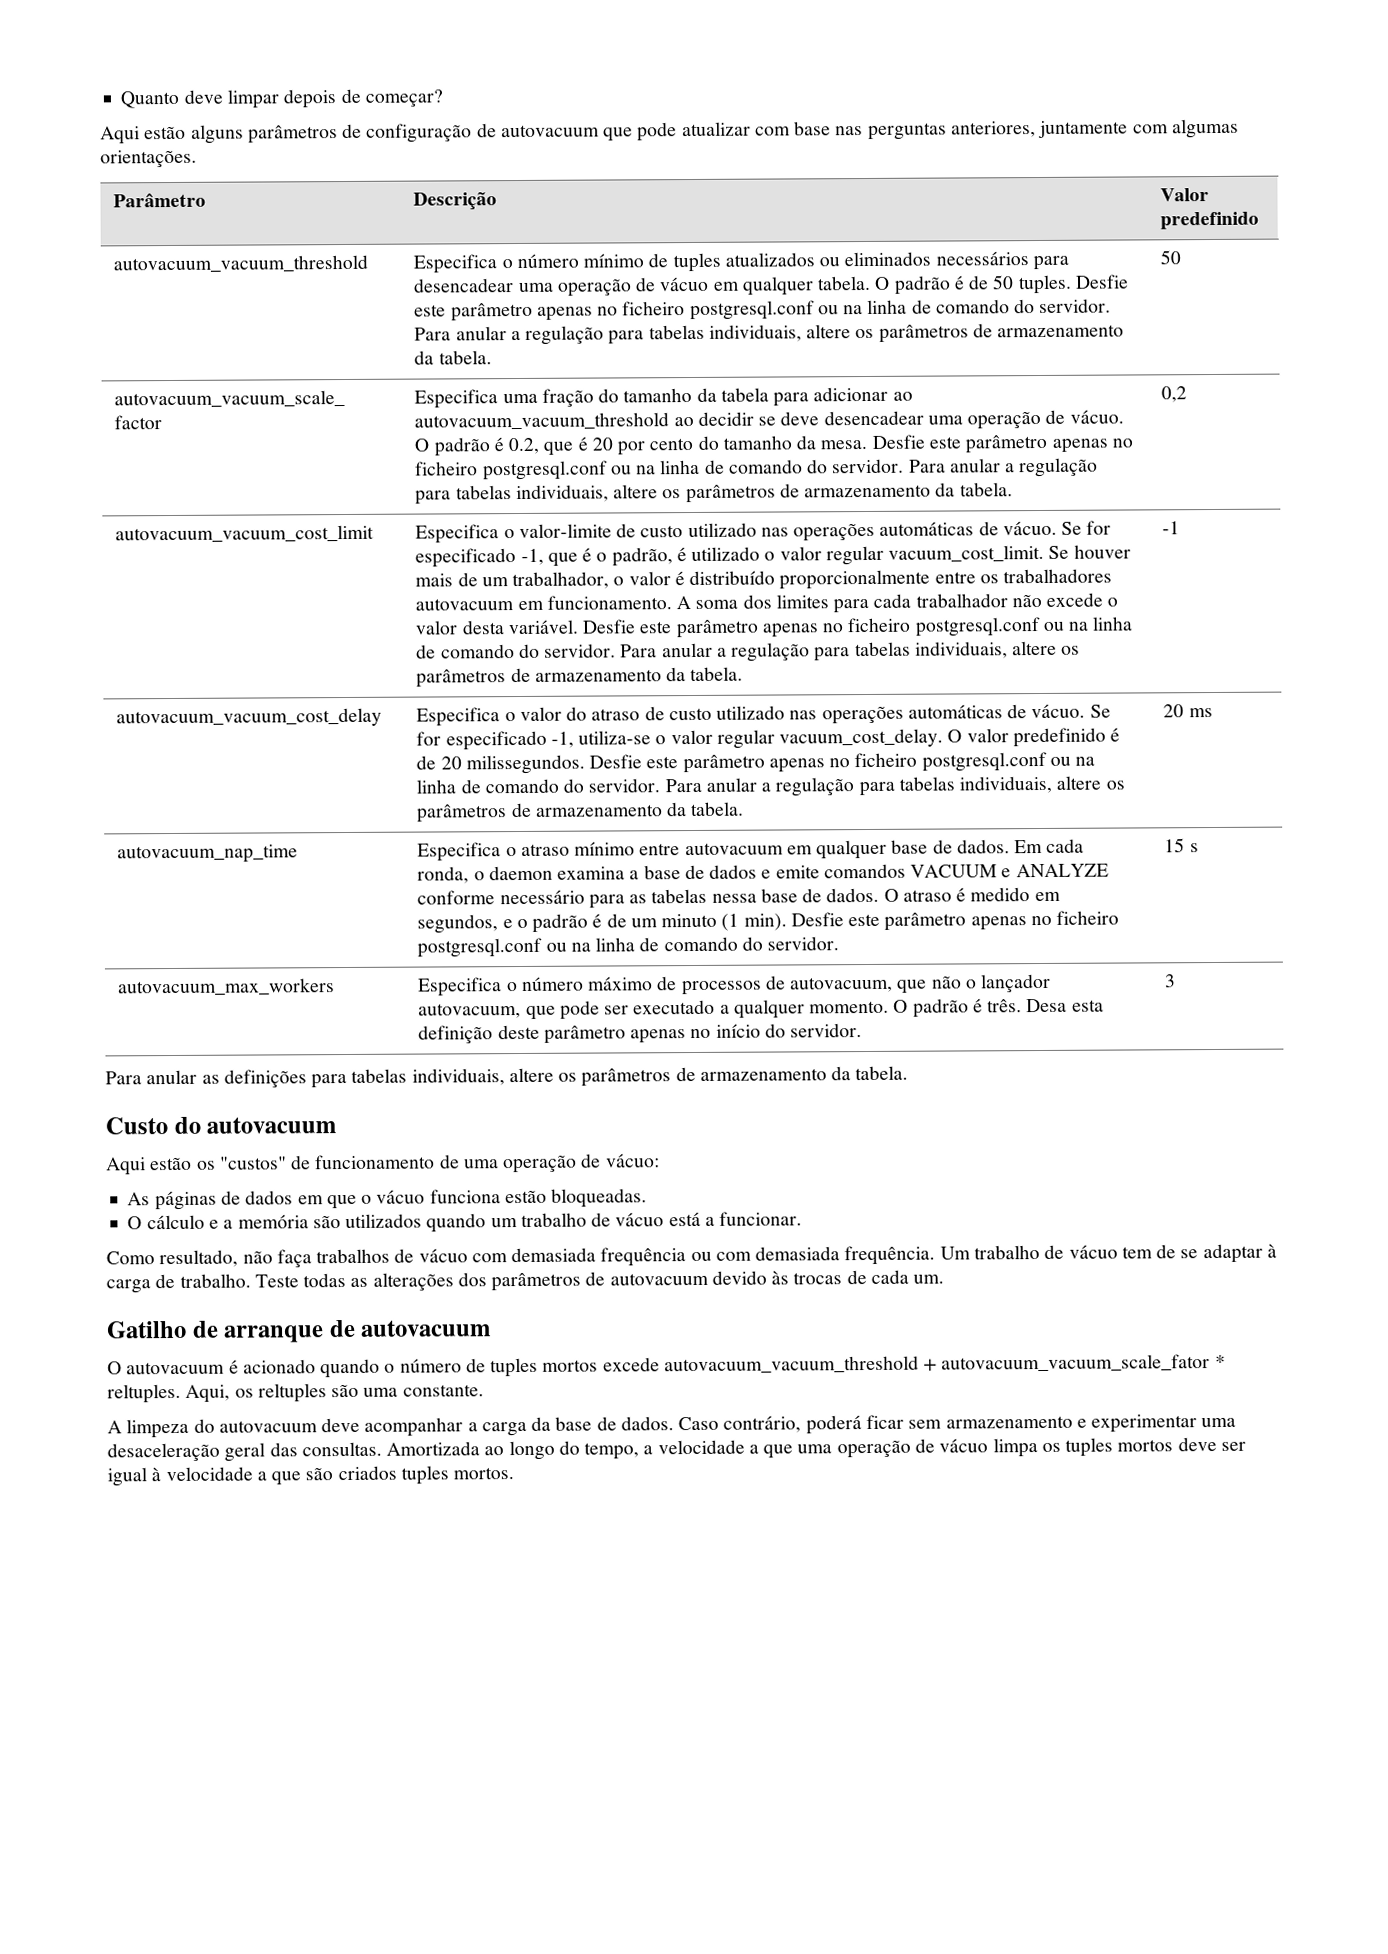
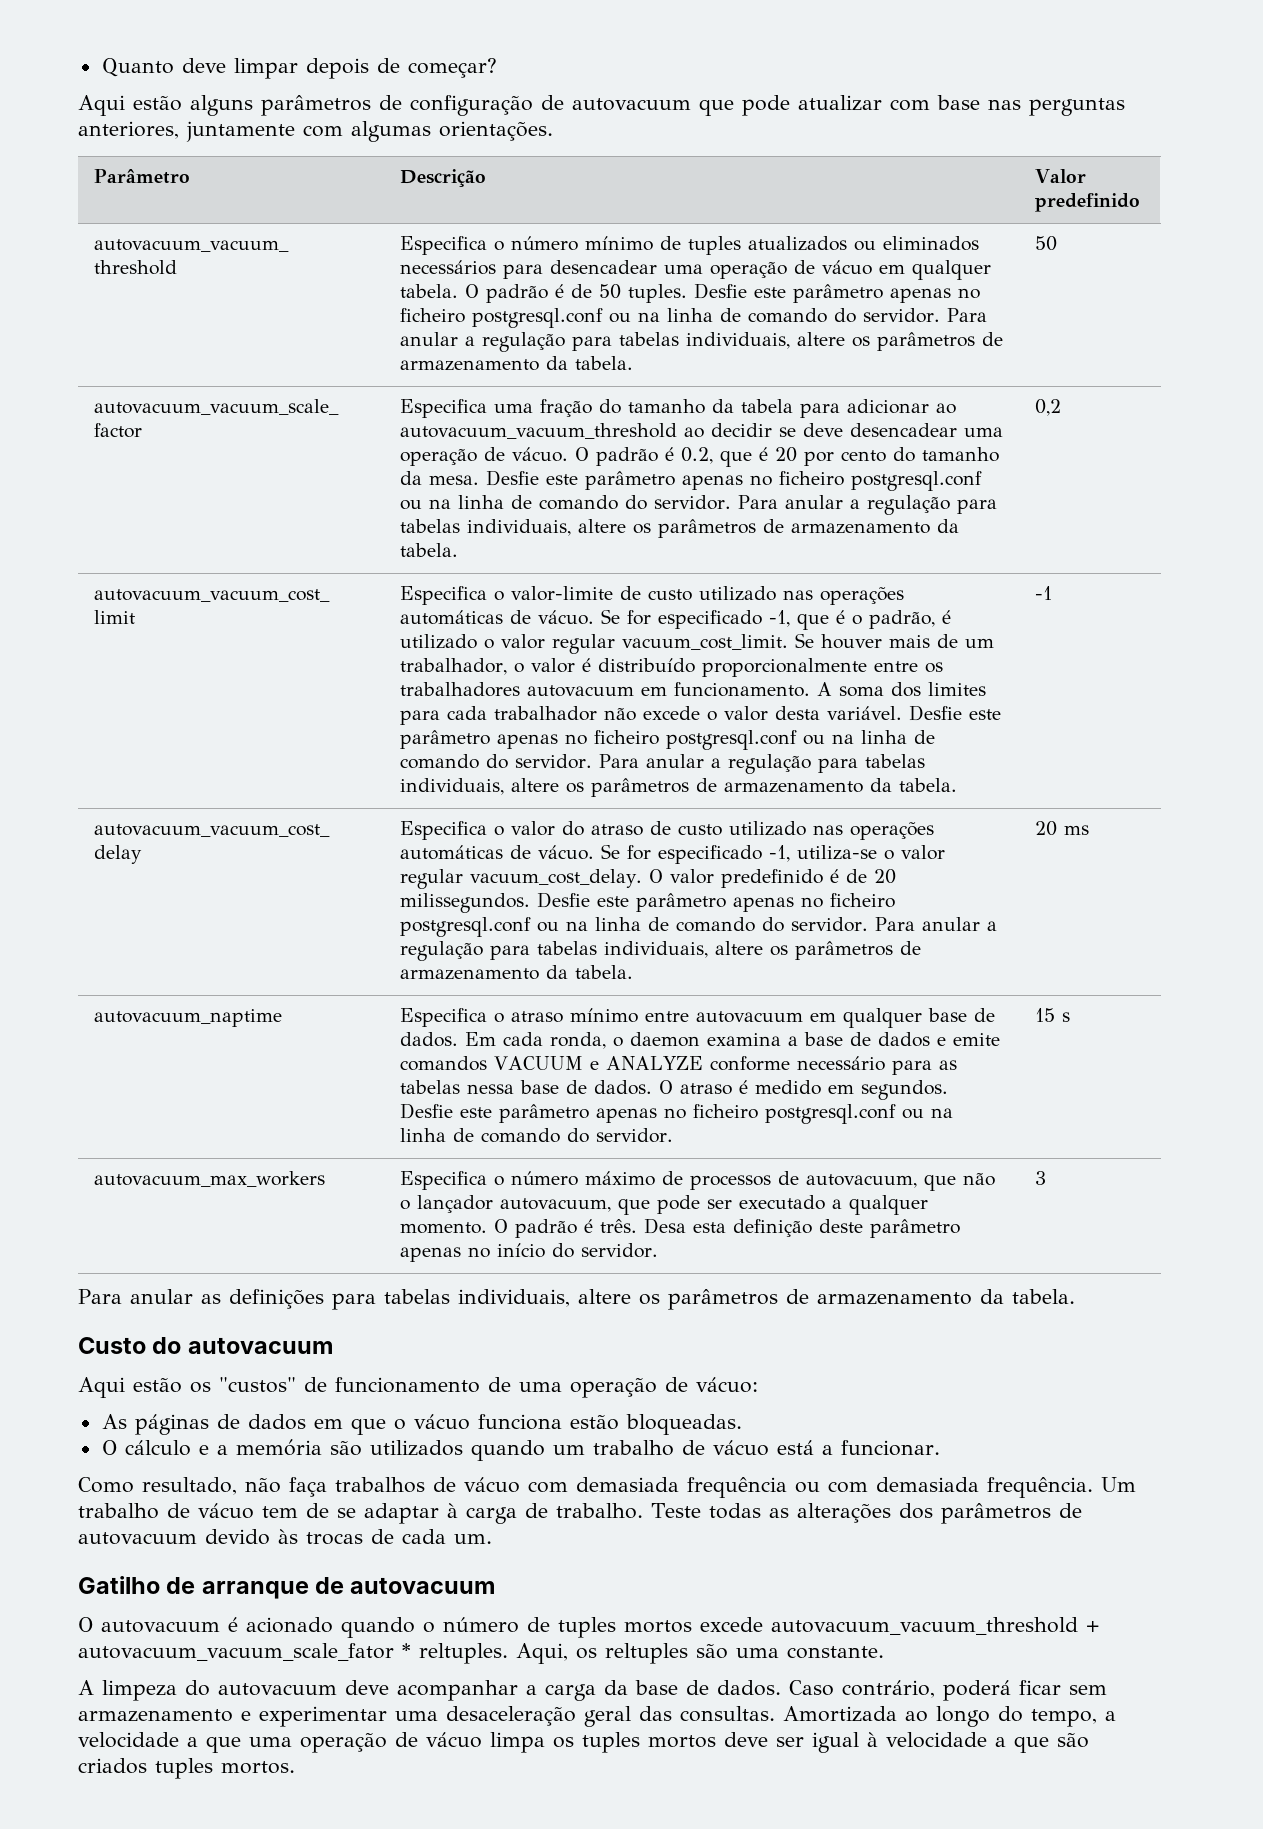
[117,844,299,864] autovacuum_nap_time -> [93,1009,282,1027] autovacuum_naptime
[417,913,787,934] segundos, e o padrão é de um minuto (1 min). -> [860,1080,948,1100] segundos.

